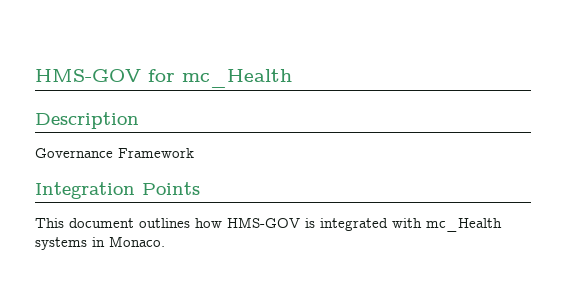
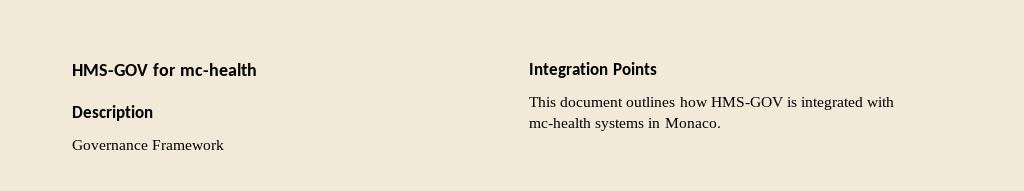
[182,69,292,88] mc_Health -> [179,63,257,76] mc-health
[426,218,502,232] mc_Health -> [529,118,591,128] mc-health

